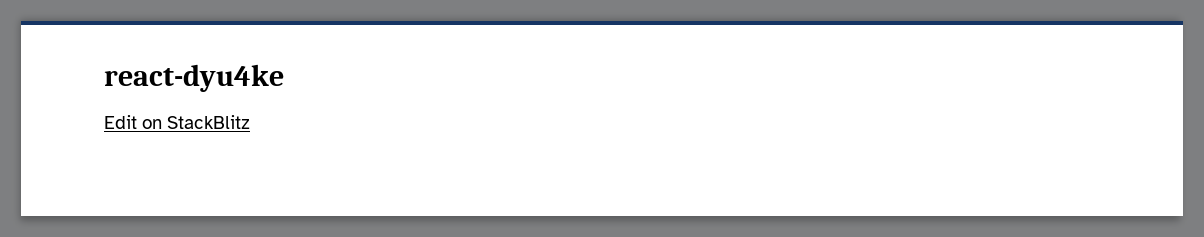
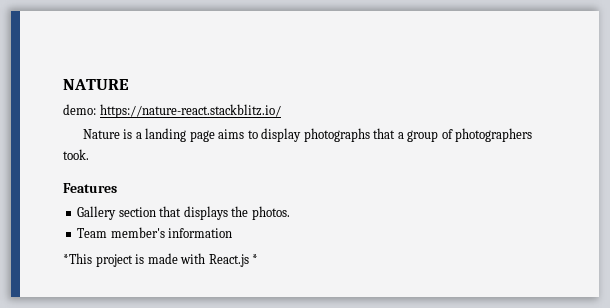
[104,64,284,92] [104,115,251,129] react-dyu4ke // Edit on StackBlitz -> [63,79,129,90] [63,104,281,118] [82,128,533,142] [63,149,89,160] [63,183,117,193] [77,206,290,220] [77,227,233,238] [63,253,259,267] NATURE // demo: https://nature-react.stackblitz.io/ // Nature is a landing page aims to display photographs that a group of photographers took. // Features // Gallery section that displays the photos. // Team member's information // *This project is made with React.js *

